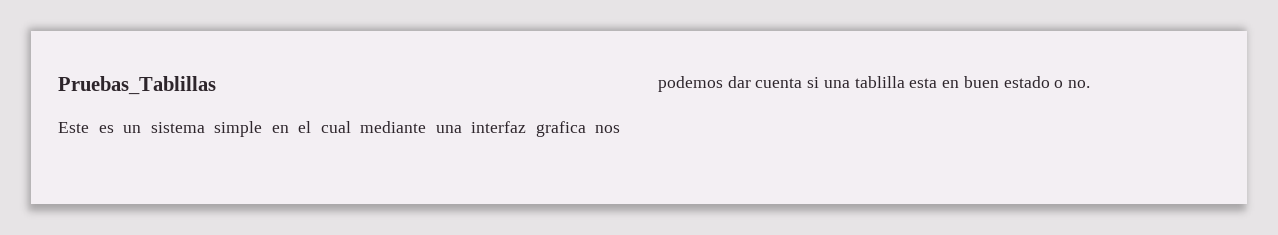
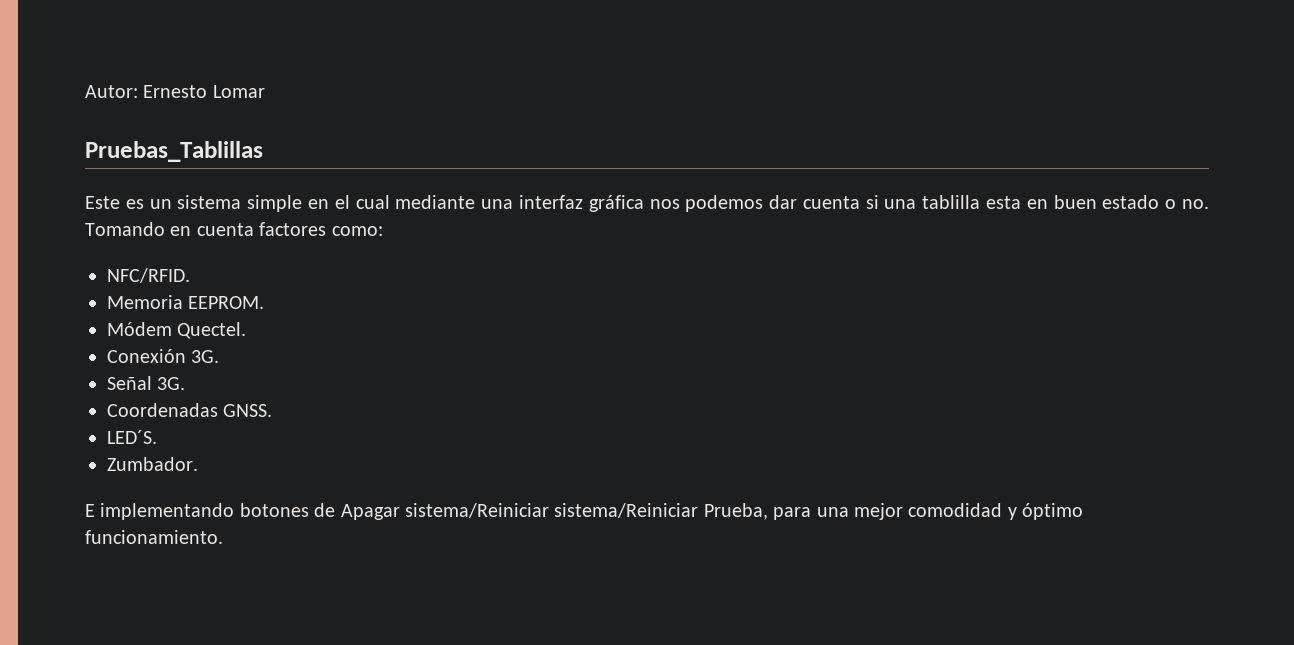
(58, 85) none -> [85,85,265,98] Autor: Ernesto Lomar //
[535,121,586,137] grafica -> [588,195,644,212] gráfica
(1090, 84) none -> [85,222,383,236] [107,268,190,283] [107,295,265,309] [107,322,247,339] [107,349,220,363] [107,376,186,390] [107,403,273,417] [107,430,157,444] [107,457,198,471] [85,503,1084,520] [85,530,223,544] Tomando en cuenta factores como: // NFC/RFID. // Memoria EEPROM. // Módem Quectel. // Conexión 3G. // Señal 3G. // Coordenadas GNSS. // LED´S. // Zumbador. // E implementando botones de Apagar sistema/Reiniciar sistema/Reiniciar Prueba, para una mejor comodidad y óptimo funcionamiento.

